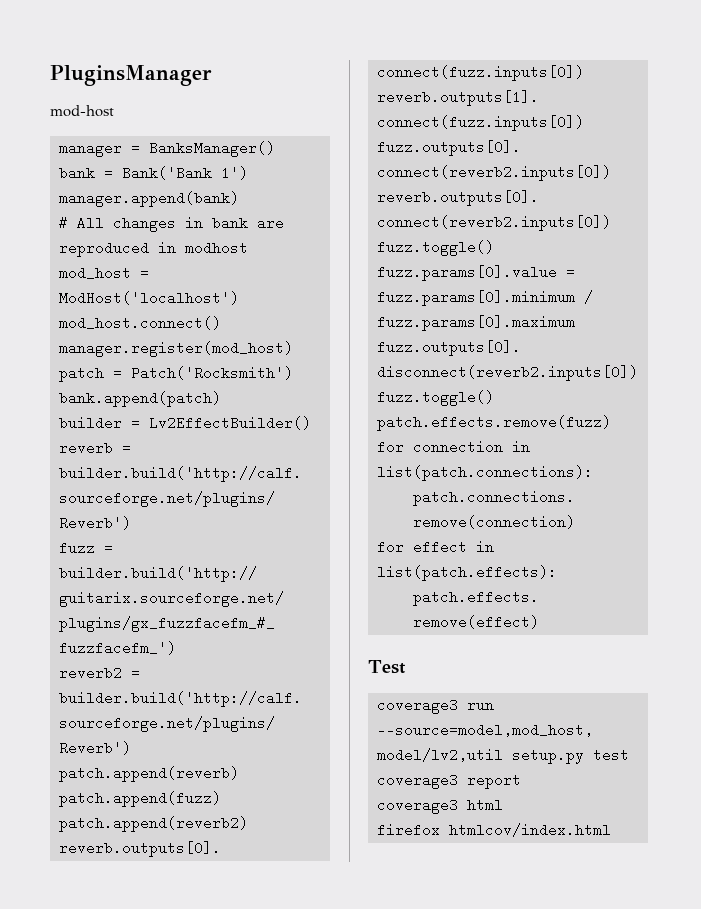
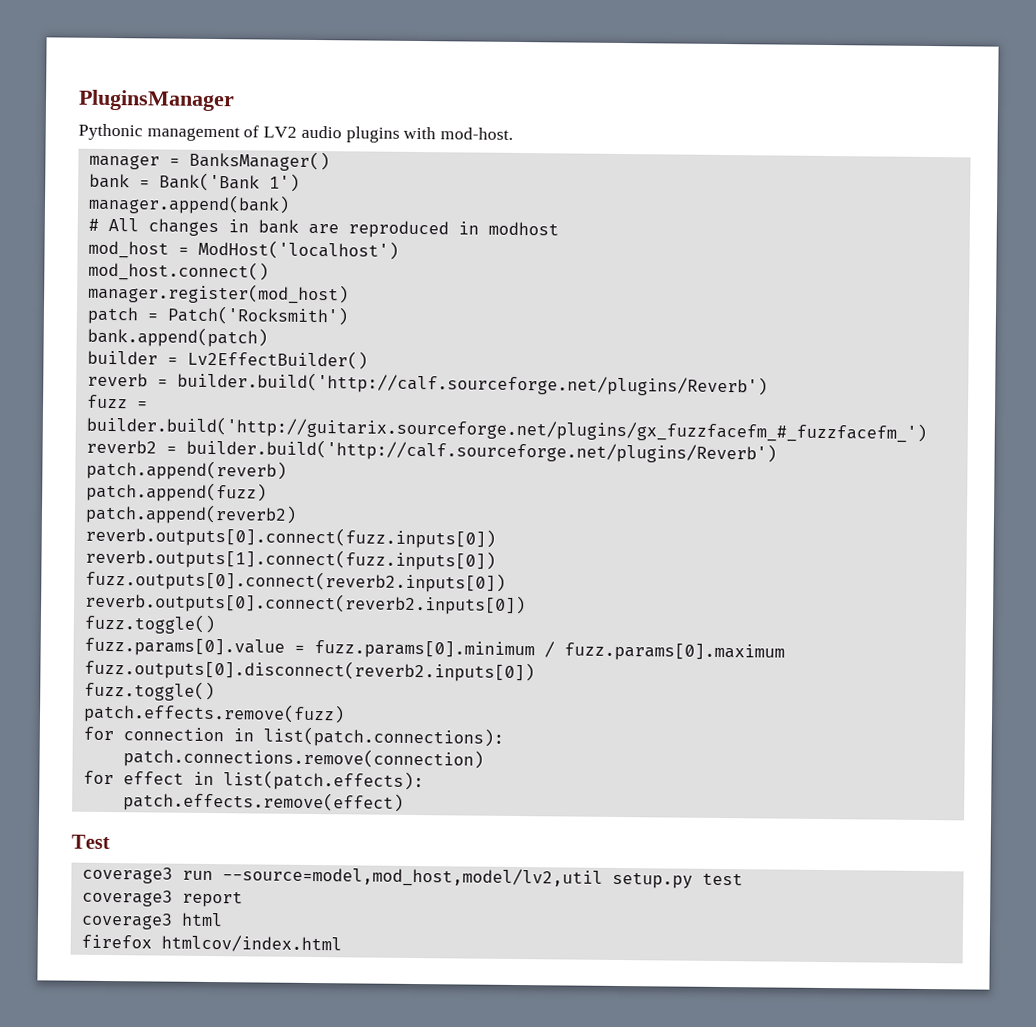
[50,105,114,117] mod-host -> [78,123,514,143] Pythonic management of LV2 audio plugins with mod-host.

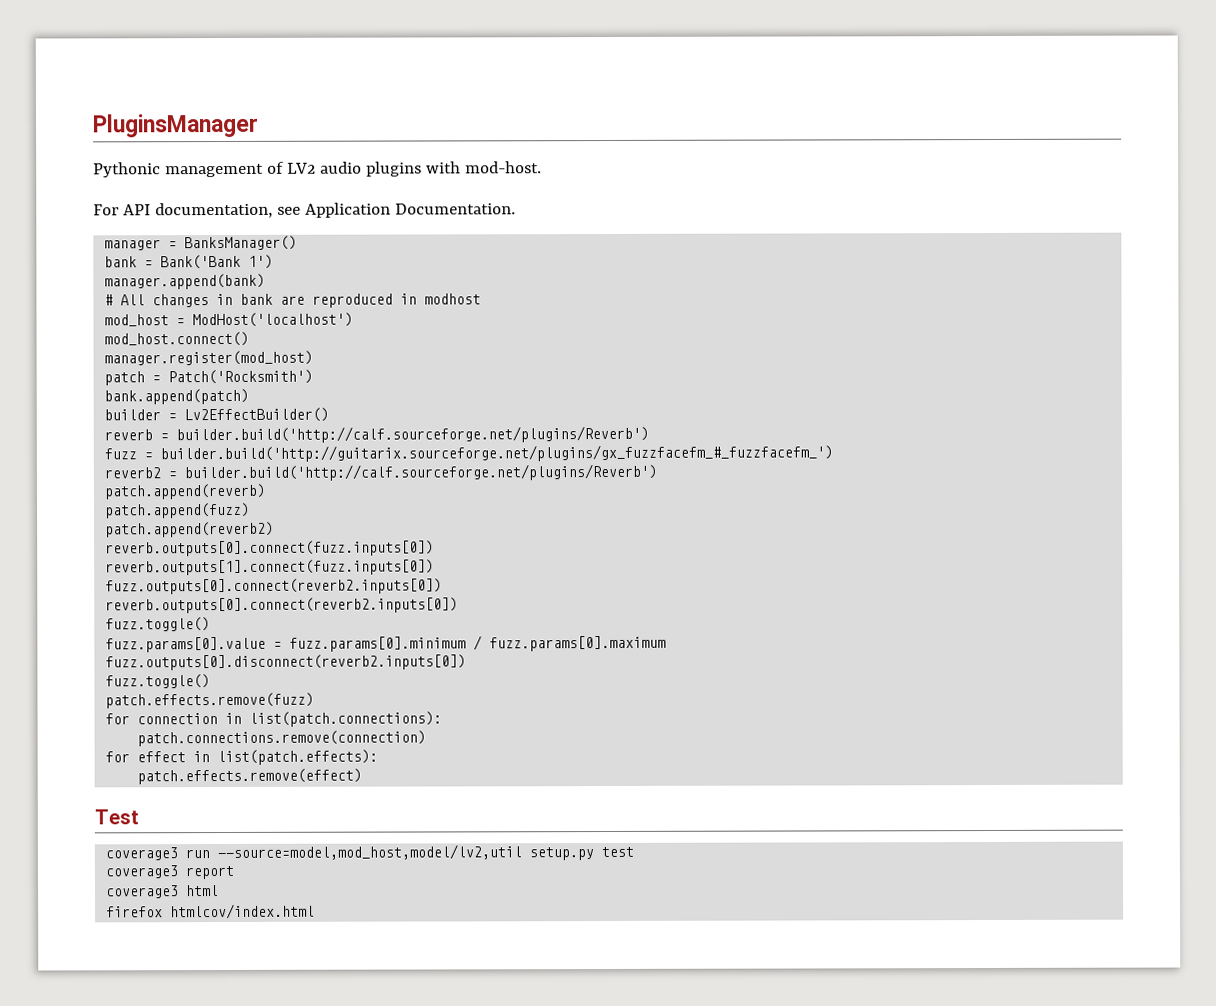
(514, 133) none -> [93,202,516,219] // For API documentation, see Application Documentation.

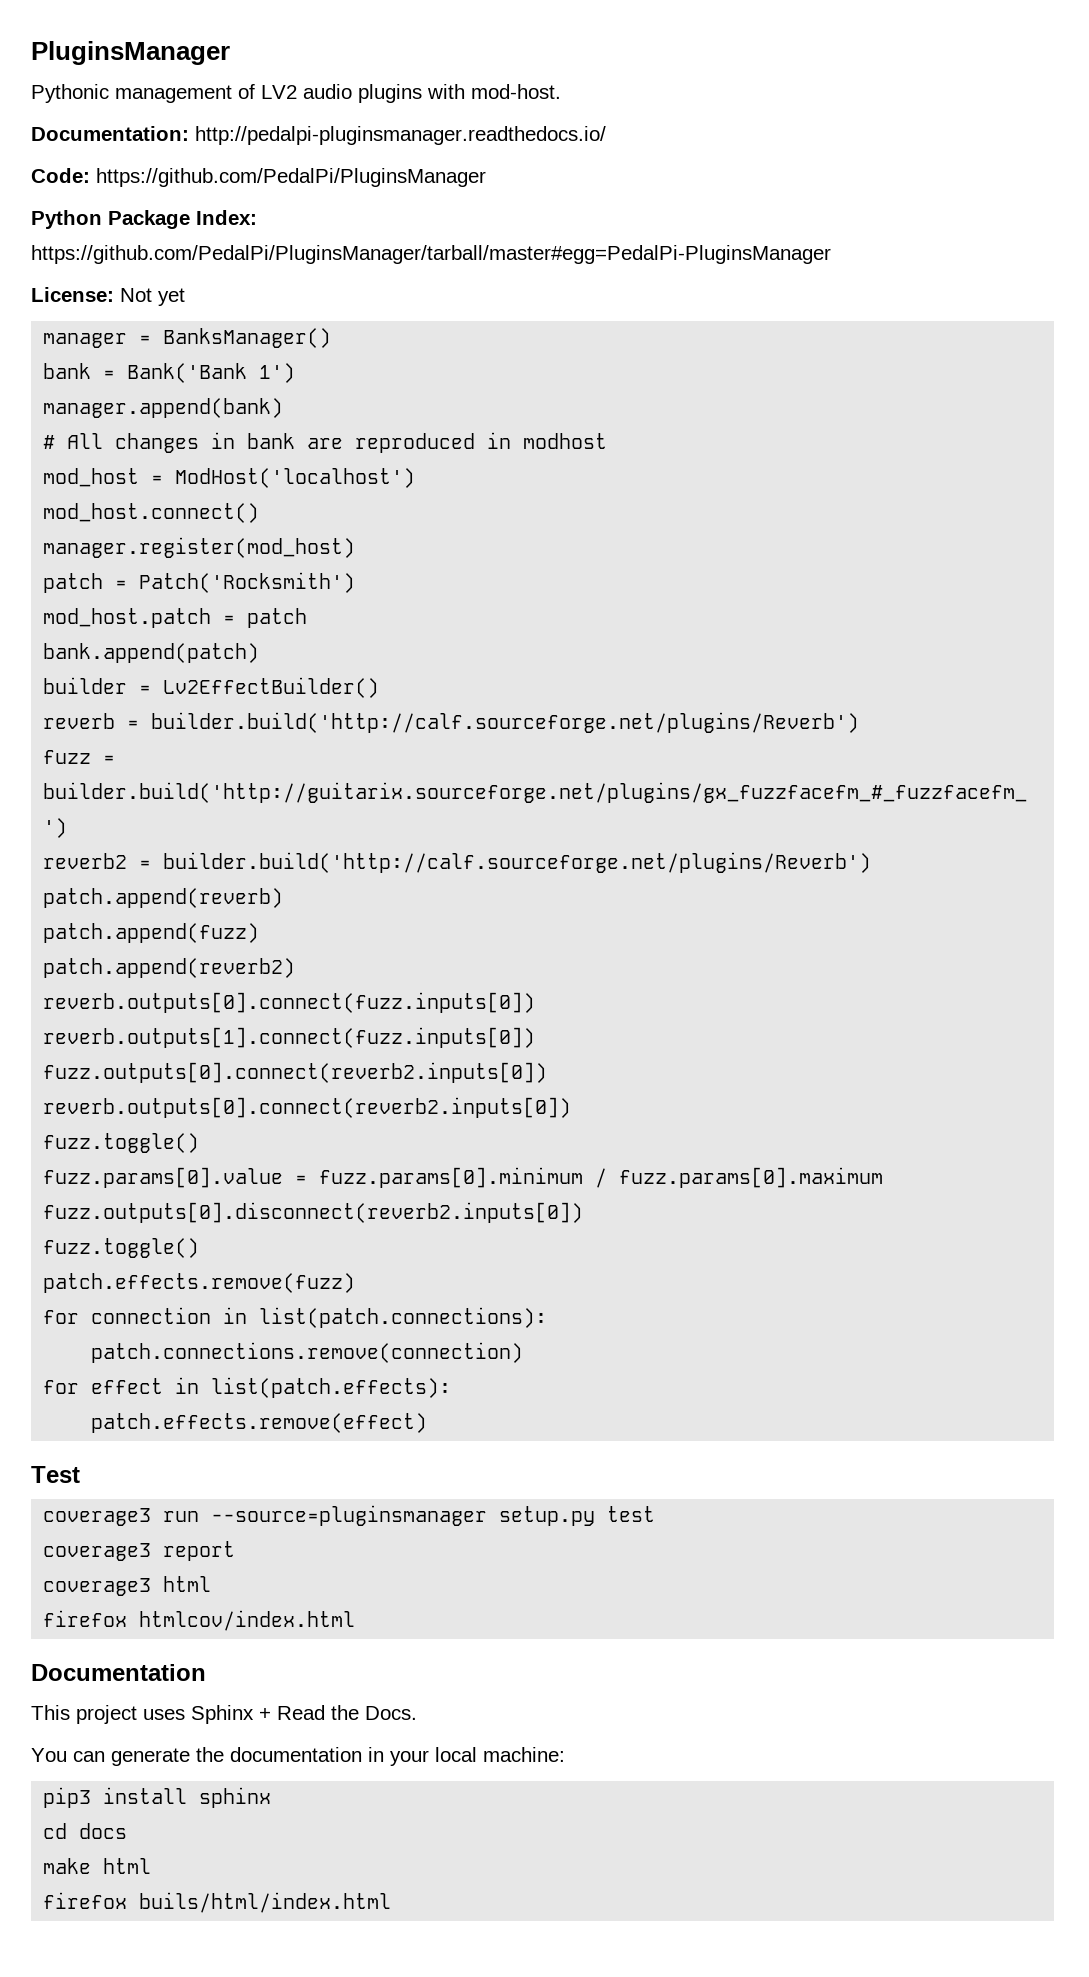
[93,202,516,219] For API documentation, see Application Documentation. -> [31,126,606,145] [31,168,486,187] [31,210,257,229] [31,245,831,264] [31,287,185,306] Documentation: http://pedalpi-pluginsmanager.readthedocs.io/ // Code: https://github.com/PedalPi/PluginsManager // Python Package Index: https://github.com/PedalPi/PluginsManager/tarball/master#egg=PedalPi-PluginsManager // License: Not yet
(314, 377) none -> [43,608,308,628] // mod_host.patch = patch
[217,844,523,861] --source=model,mod_host,model/lv2,util -> [211,1505,488,1526] --source=pluginsmanager
(316, 911) none -> [31,1664,206,1681] [31,1705,417,1724] [31,1747,565,1766] [43,1787,272,1808] [43,1823,128,1839] [43,1858,152,1874] [43,1892,392,1913] // Documentation // This project uses Sphinx + Read the Docs. // You can generate the documentation in your local machine: // pip3 install sphinx // cd docs // make html // firefox buils/html/index.html

